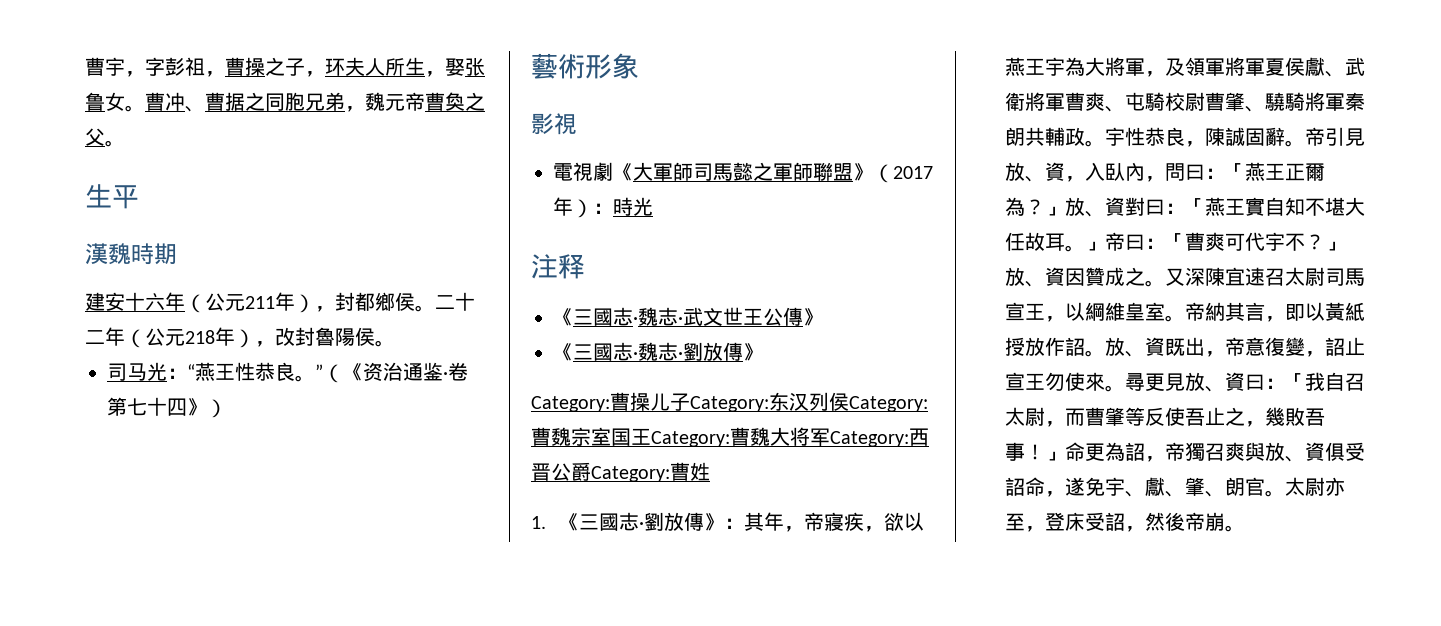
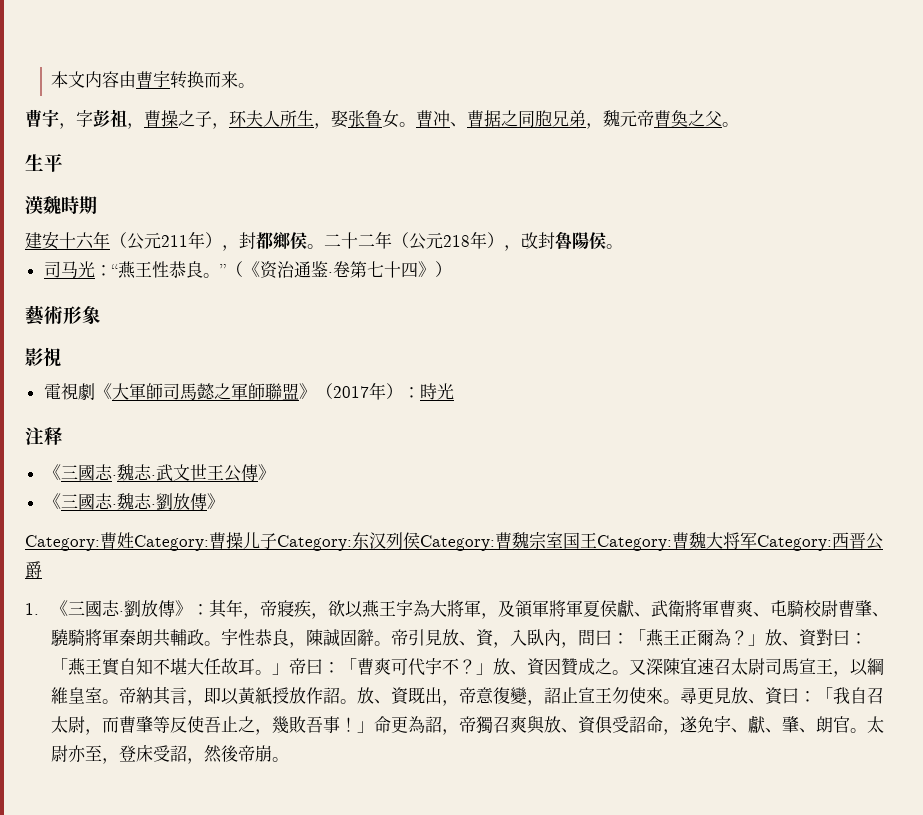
(85, 66) none -> [51,71,256,89] 本文内容由曹宇转换而来。 //
(630, 401) none -> [117,532,226,551] 姓Category:曹
[591,462,710,482] Category:曹姓 -> (42, 570) none

